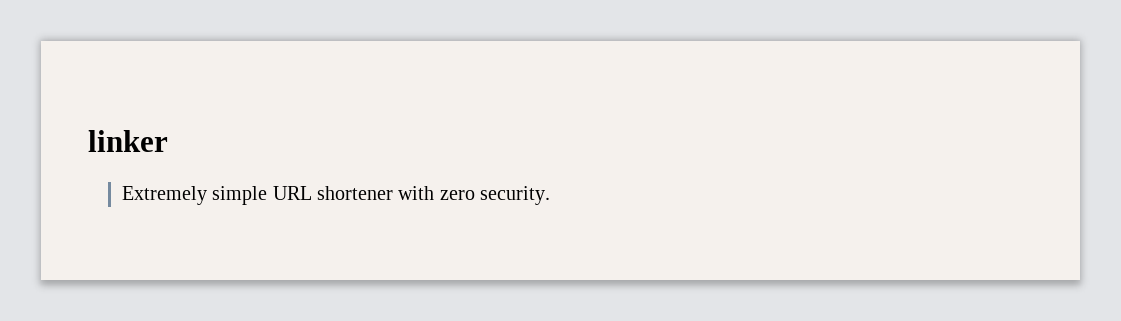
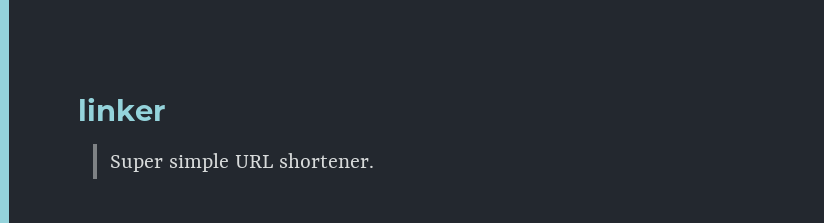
[121,186,207,205] Extremely -> [109,155,163,172] Super
[316,186,551,205] shortener with zero security. -> [279,153,375,168] shortener.

